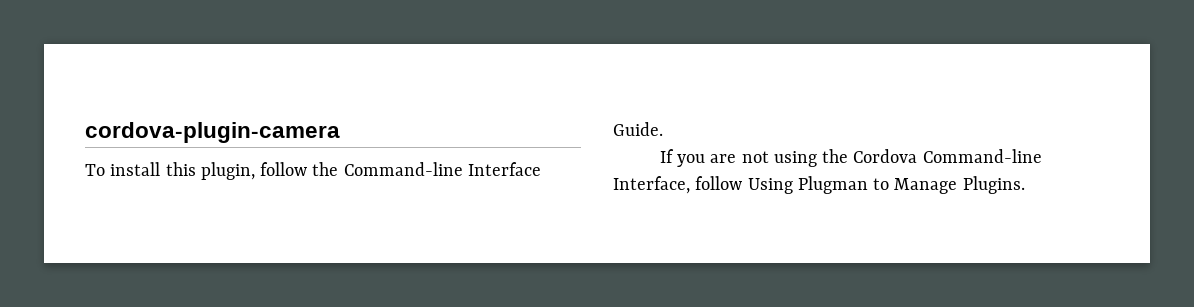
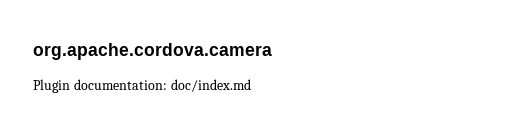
[85,122,340,143] [85,162,541,180] [613,122,663,136] [659,149,1042,167] [613,176,1025,194] cordova-plugin-camera // To install this plugin, follow the Command-line Interface Guide. // If you are not using the Cordova Command-line Interface, follow Using Plugman to Manage Plugins. -> [33,43,272,60] [33,79,251,93] org.apache.cordova.camera // Plugin documentation: doc/index.md

